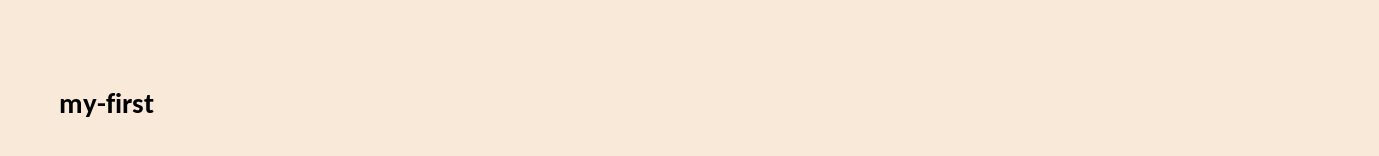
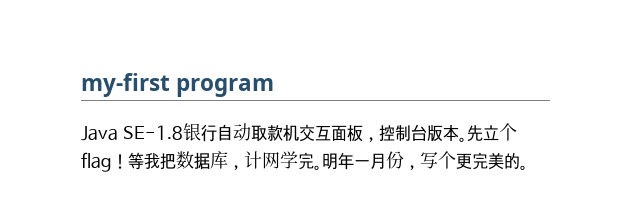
(154, 105) none -> [176,78,275,97] [81,123,517,142] [81,151,528,172] program // Java SE-1.8银行自动取款机交互面板，控制台版本。先立个flag！等我把数据库，计网学完。明年一月份，写个更完美的。

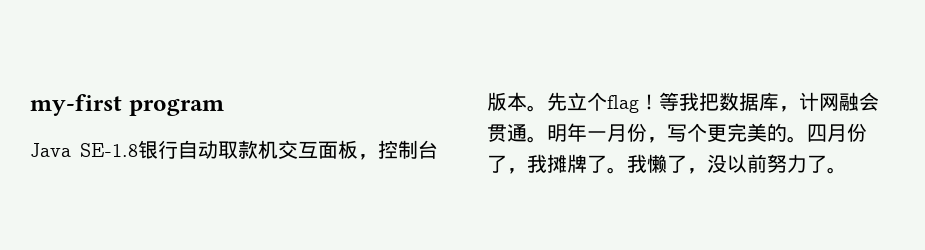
[280,151,314,170] 学完 -> [839,92,879,111] [487,124,527,142] 融会贯通
(528, 167) none -> [807,123,867,142] [487,154,847,174] 四月份了，我摊牌了。我懒了，没以前努力了。

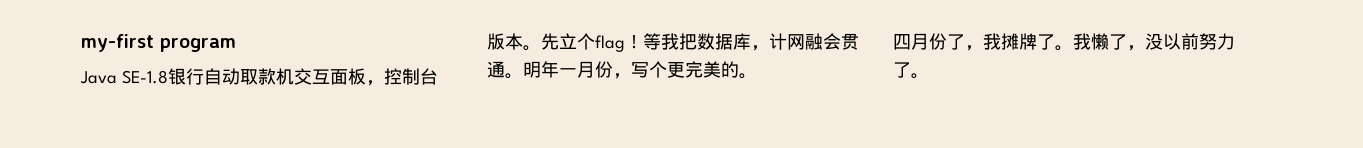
(807, 139) none -> (757, 76) //

